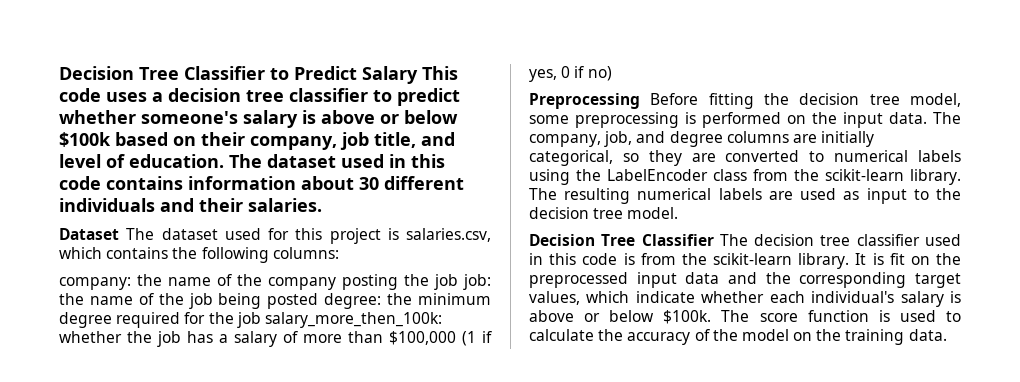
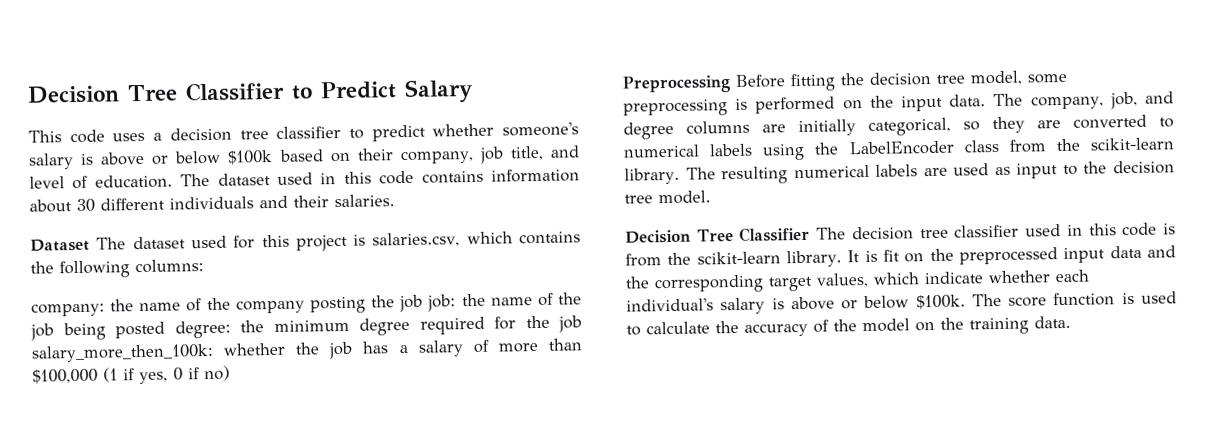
(418, 75) none -> (474, 90) //

